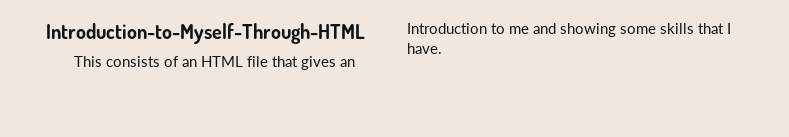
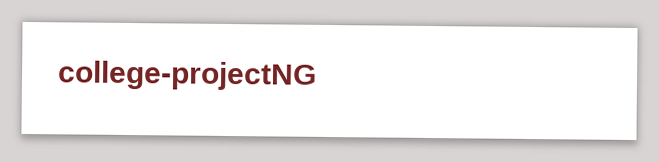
[46,23,365,44] [74,56,356,70] [407,23,731,37] [407,43,442,54] Introduction-to-Myself-Through-HTML // This consists of an HTML file that gives an Introduction to me and showing some skills that I have. -> [57,60,317,91] college-projectNG

